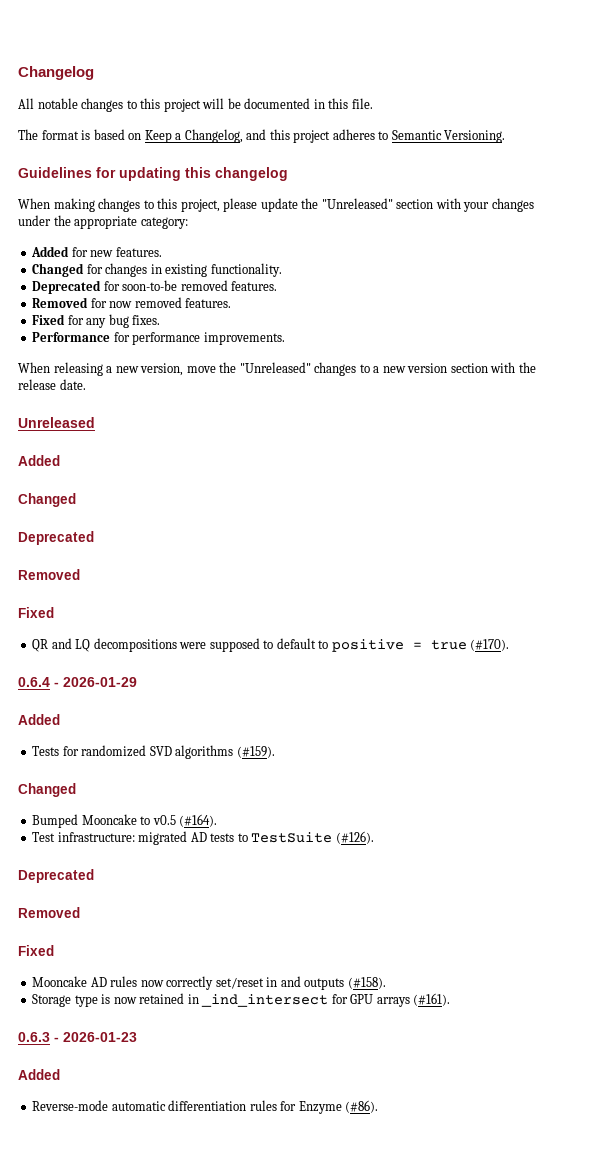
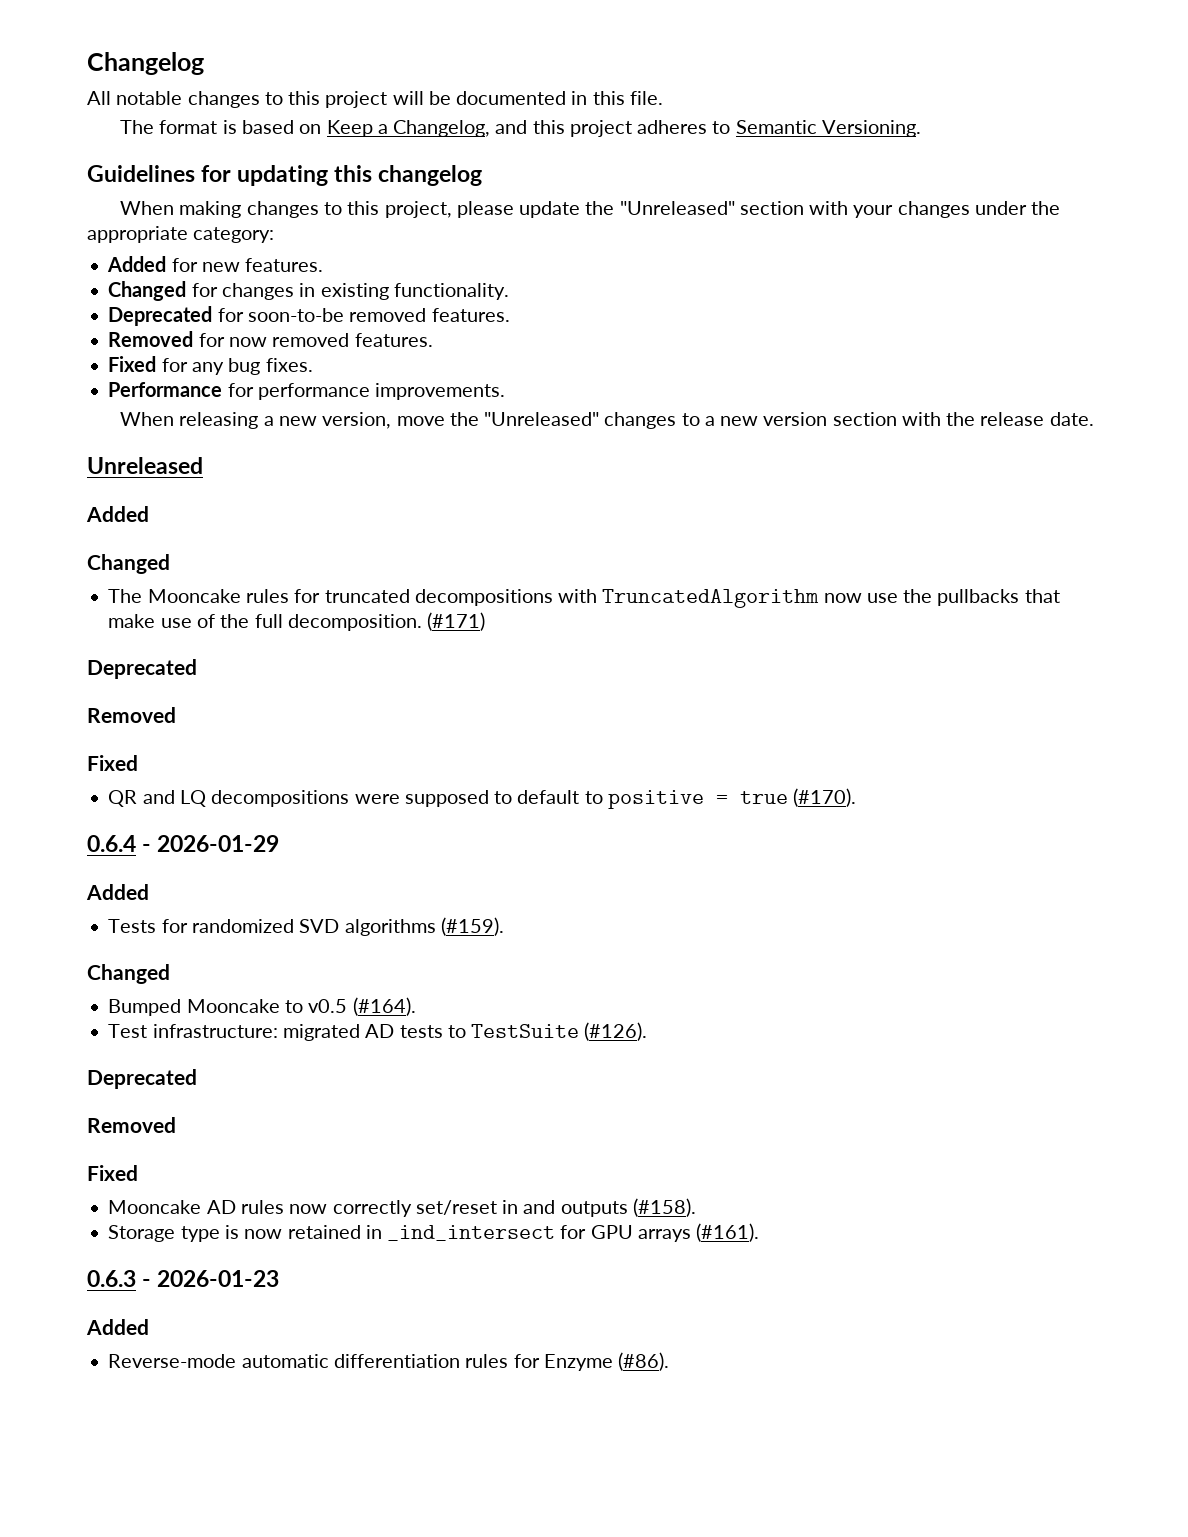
(76, 500) none -> [108,589,1060,608] [108,612,486,631] // The Mooncake rules for truncated decompositions with TruncatedAlgorithm now use the pullbacks that make use of the full decomposition. (#171)

